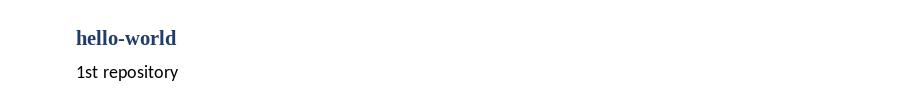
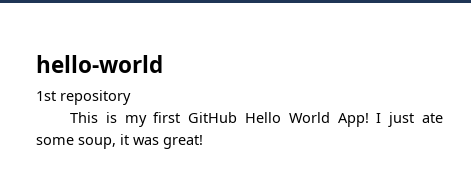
(179, 73) none -> [70,112,443,127] [36,134,203,149] // This is my first GitHub Hello World App! I just ate some soup, it was great!

